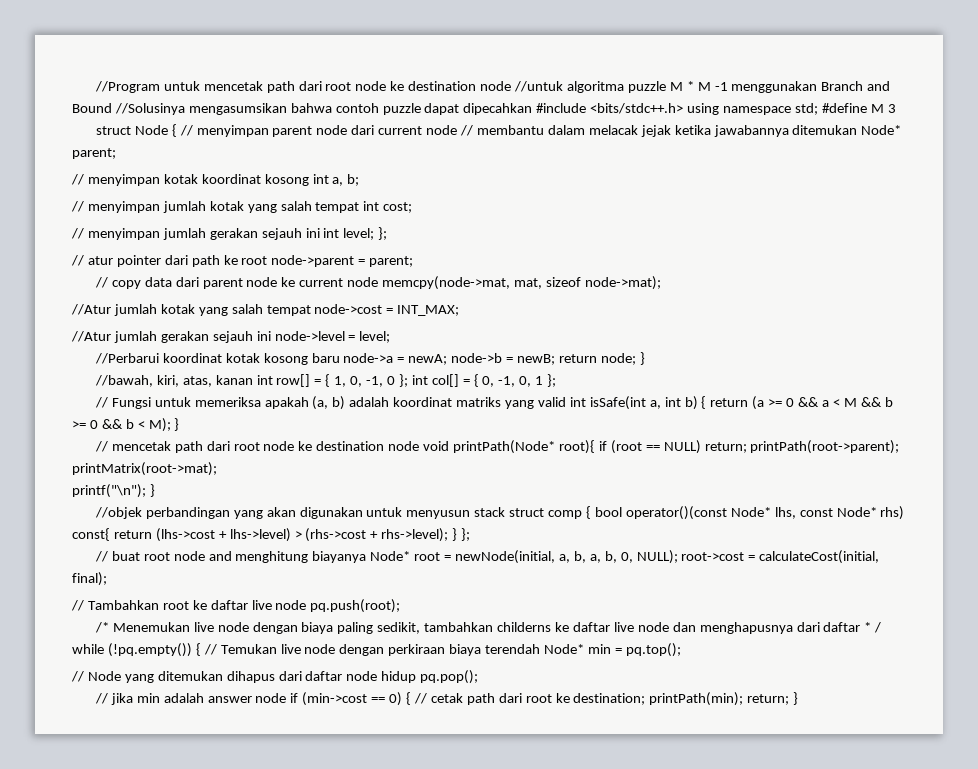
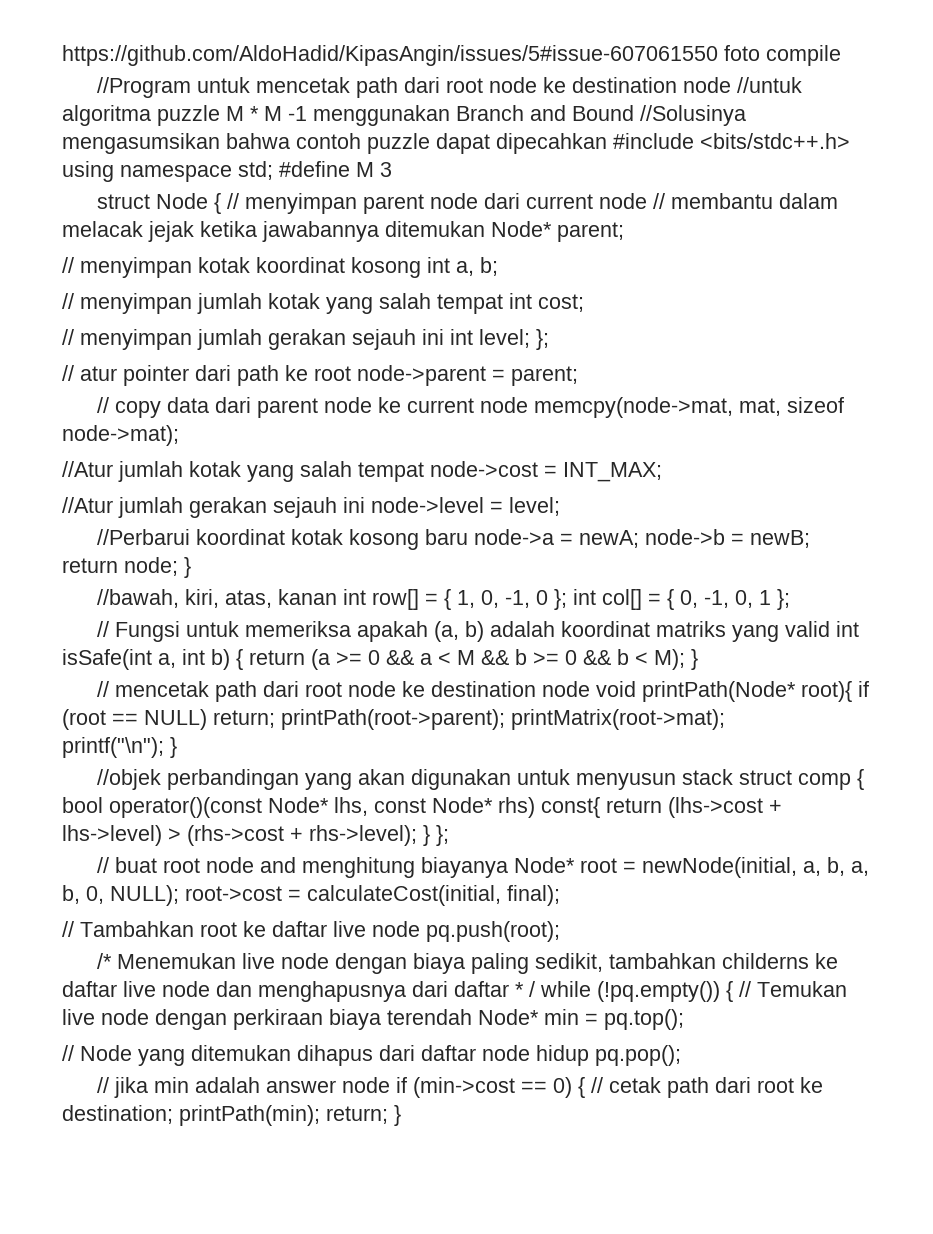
(94, 87) none -> [62,45,841,66] https://github.com/AldoHadid/KipasAngin/issues/5#issue-607061550 foto compile //

